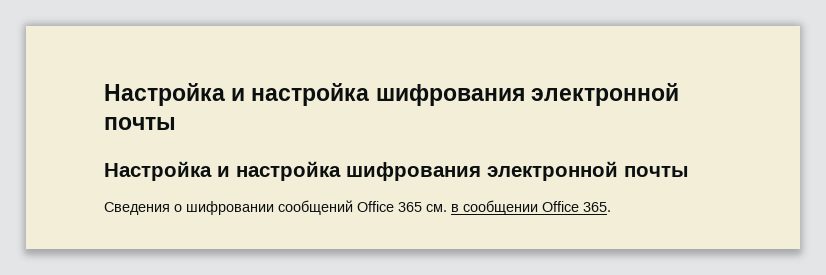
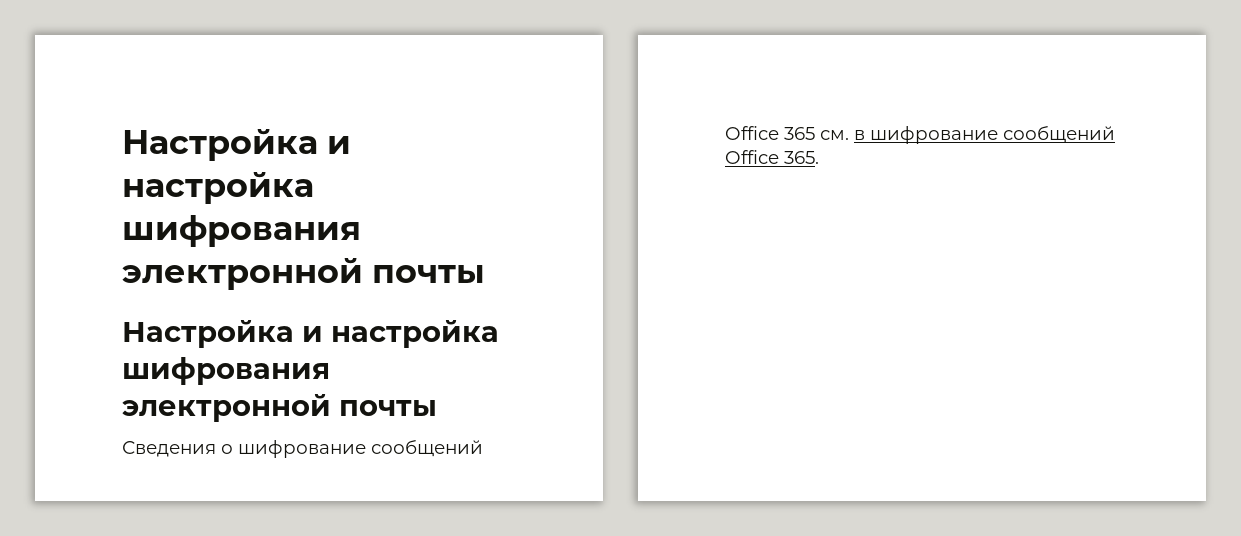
[186,201,274,215] шифровании -> [238,440,366,458] шифрование
[463,200,538,215] сообщении -> [870,126,1115,144] шифрование сообщений

